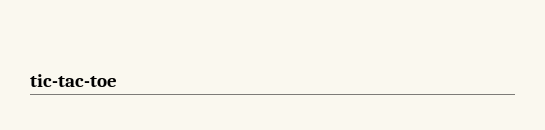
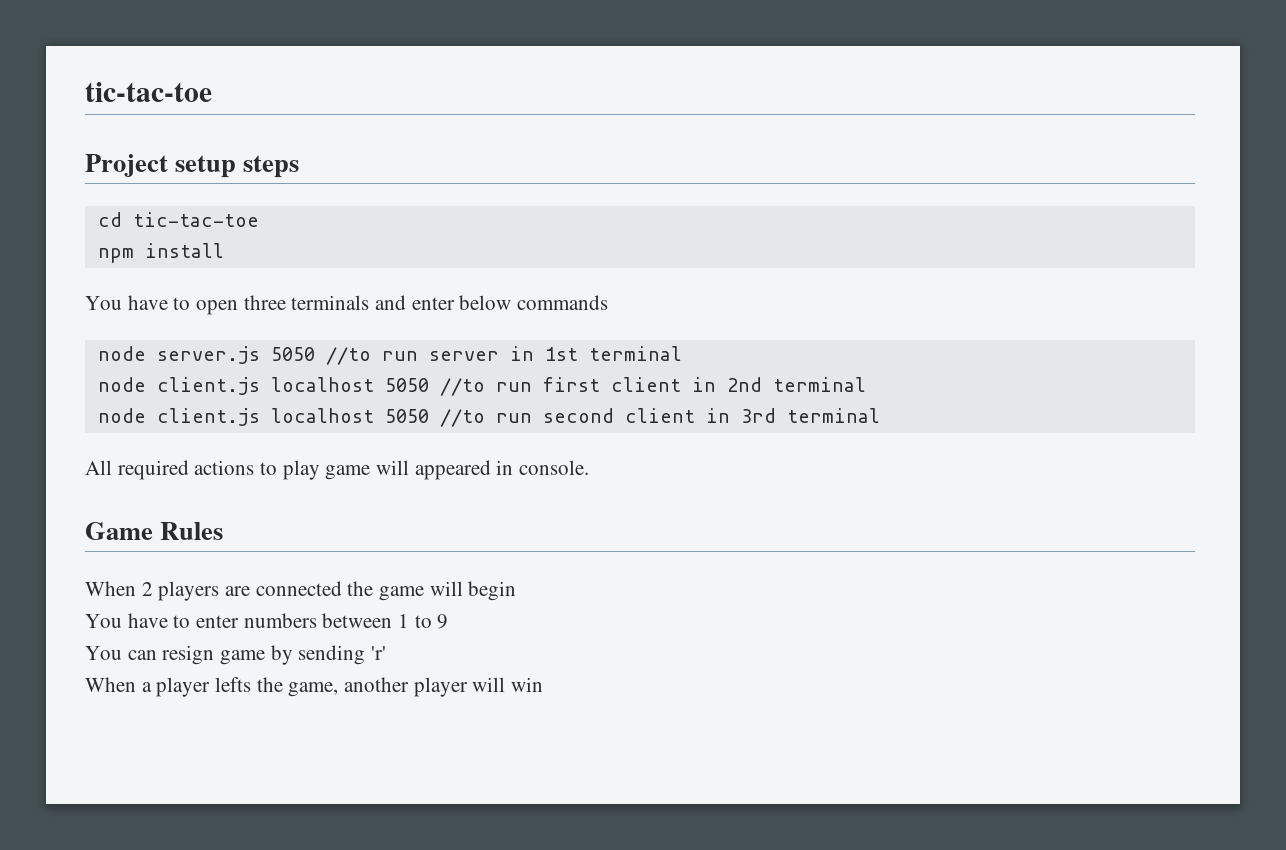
[30,74,117,87] tic-tac-toe -> [85,82,212,102] [85,154,300,178] [97,212,259,227] [97,243,224,263] [85,295,609,315] [97,346,682,365] [97,377,866,396] [97,408,880,427] [85,460,590,480] [85,522,224,540] [85,581,517,601] [85,613,449,629] [85,645,387,665] [85,677,544,697] tic-tac-toe // Project setup steps // cd tic-tac-toe // npm install // You have to open three terminals and enter below commands // node server.js 5050 //to run server in 1st terminal // node client.js localhost 5050 //to run first client in 2nd terminal // node client.js localhost 5050 //to run second client in 3rd terminal // All required actions to play game will appeared in console. // Game Rules // When 2 players are connected the game will begin // You have to enter numbers between 1 to 9 // You can resign game by sending 'r' // When a player lefts the game, another player will win

